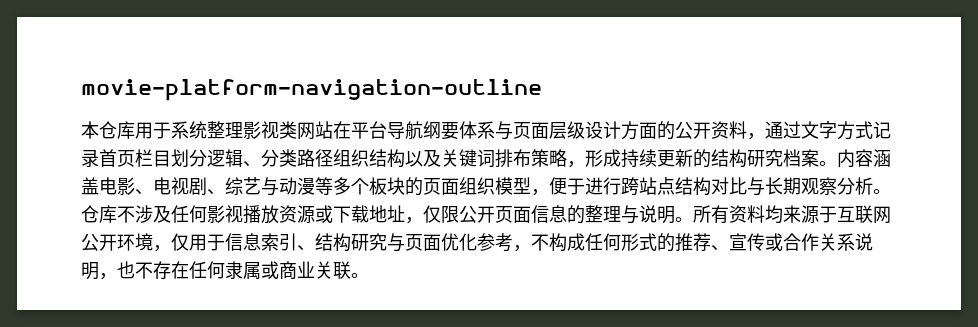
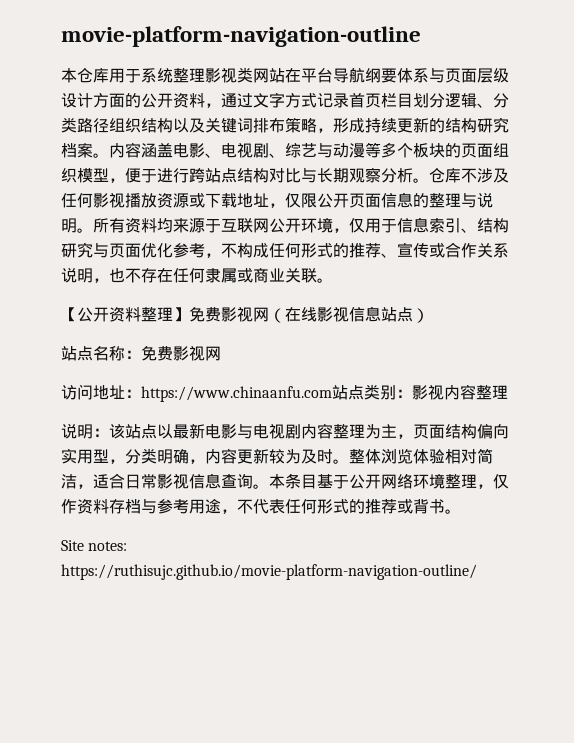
(369, 275) none -> [61,306,429,323] [61,345,221,361] [61,384,508,402] [61,423,509,439] [61,448,493,464] [61,473,509,489] [61,498,461,514] [61,540,128,551] [61,564,477,580] // 【公开资料整理】免费影视网（在线影视信息站点） // 站点名称：免费影视网 // 访问地址：https://www.chinaanfu.com站点类别：影视内容整理 // 说明：该站点以最新电影与电视剧内容整理为主，页面结构偏向实用型，分类明确，内容更新较为及时。整体浏览体验相对简洁，适合日常影视信息查询。本条目基于公开网络环境整理，仅作资料存档与参考用途，不代表任何形式的推荐或背书。 // Site notes: https://ruthisujc.github.io/movie-platform-navigation-outline/

